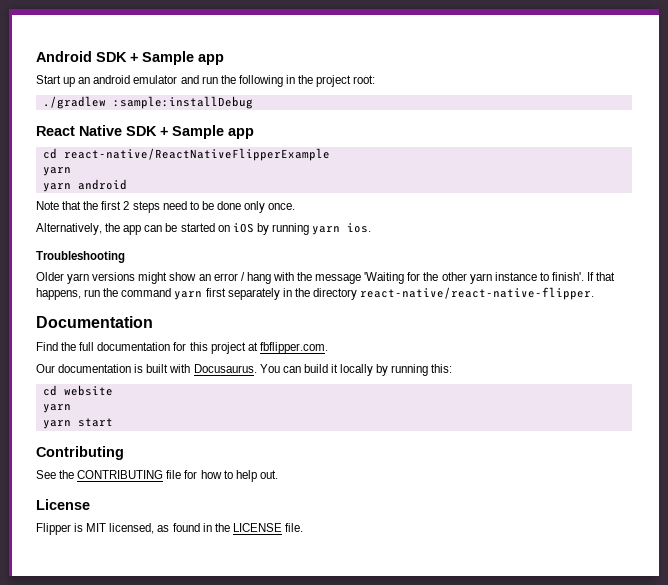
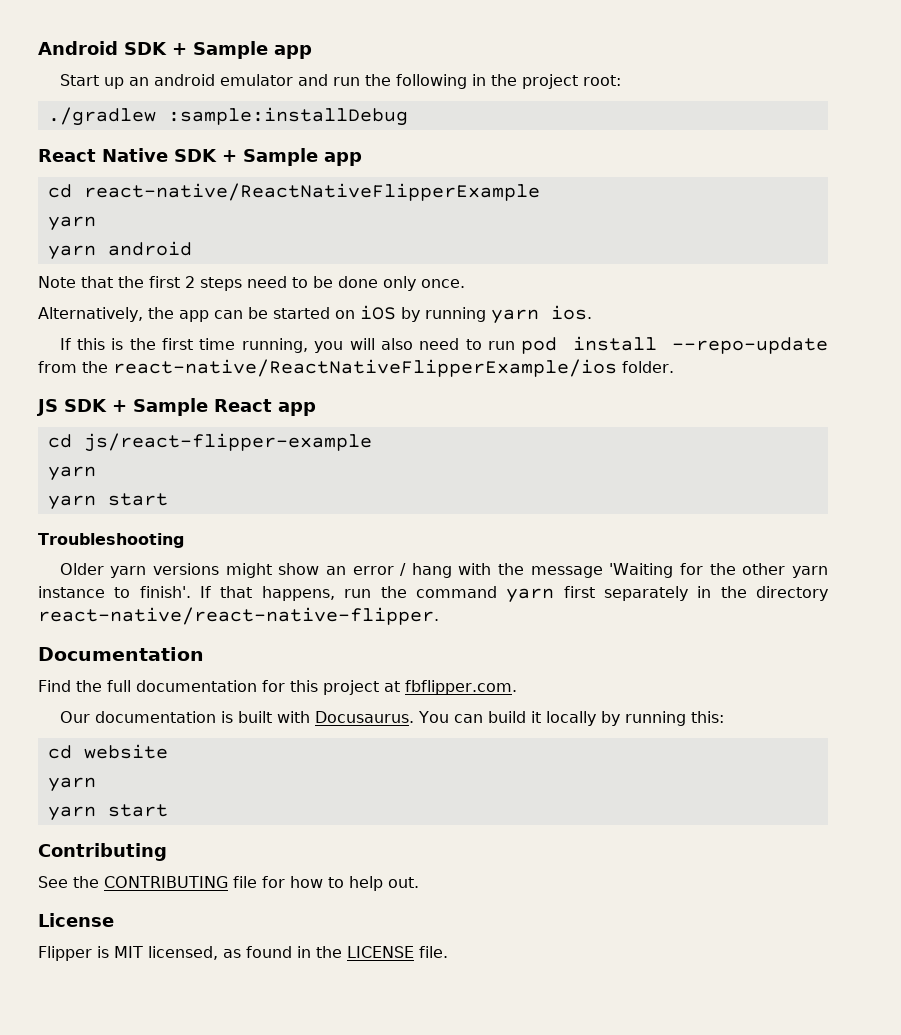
(372, 228) none -> [59,336,828,354] [38,359,674,377] [36,398,316,416] [47,433,372,452] [47,466,96,481] [47,493,168,510] // If this is the first time running, you will also need to run pod install --repo-update from the react-native/ReactNativeFlipperExample/ios folder. // JS SDK + Sample React app // cd js/react-flipper-example // yarn // yarn start

